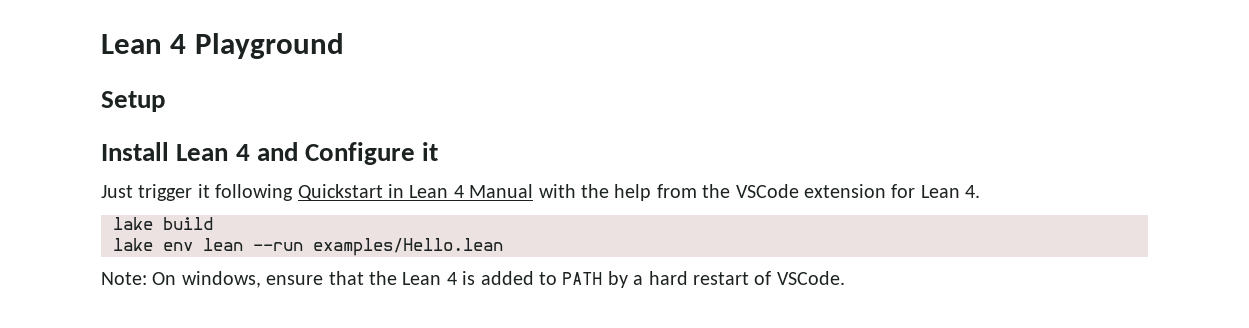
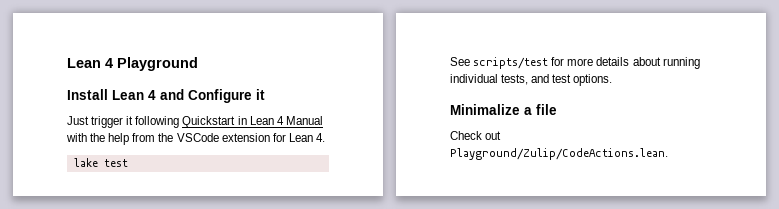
[101,91,165,112] // Setup -> (198, 64) none
[163,217,213,230] [113,238,503,256] [101,271,845,288] build // lake env lean --run examples/Hello.lean // Note: On windows, ensure that the Lean 4 is added to PATH by a hard restart of VSCode. -> [103,159,128,167] [450,57,700,69] [450,74,613,86] [450,104,557,115] [450,131,502,140] [450,148,668,160] test // See scripts/test for more details about running individual tests, and test options. // Minimalize a file // Check out Playground/Zulip/CodeActions.lean.

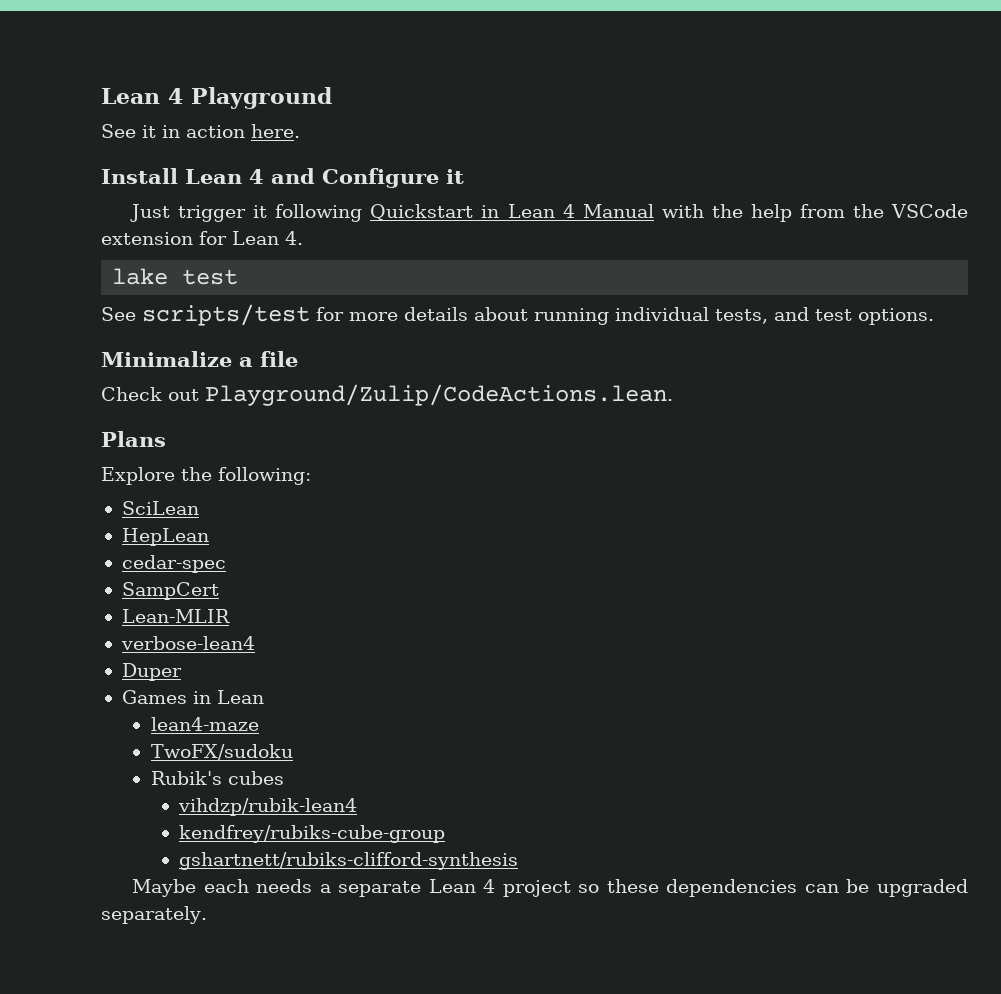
(198, 64) none -> [101,124,300,138] // See it in action here.
(668, 154) none -> [101,431,166,447] [101,467,311,485] [121,501,199,515] [121,528,209,546] [121,555,226,573] [121,582,219,600] [121,609,230,623] [120,636,255,650] [121,663,182,681] [121,690,264,704] [150,717,259,731] [150,744,293,760] [150,771,284,785] [178,798,358,816] [179,825,446,843] [179,852,519,870] [132,879,968,897] [101,906,207,924] // Plans // Explore the following: // SciLean // HepLean // cedar-spec // SampCert // Lean-MLIR // verbose-lean4 // Duper // Games in Lean // lean4-maze // TwoFX/sudoku // Rubik's cubes // vihdzp/rubik-lean4 // kendfrey/rubiks-cube-group // gshartnett/rubiks-clifford-synthesis // Maybe each needs a separate Lean 4 project so these dependencies can be upgraded separately.

